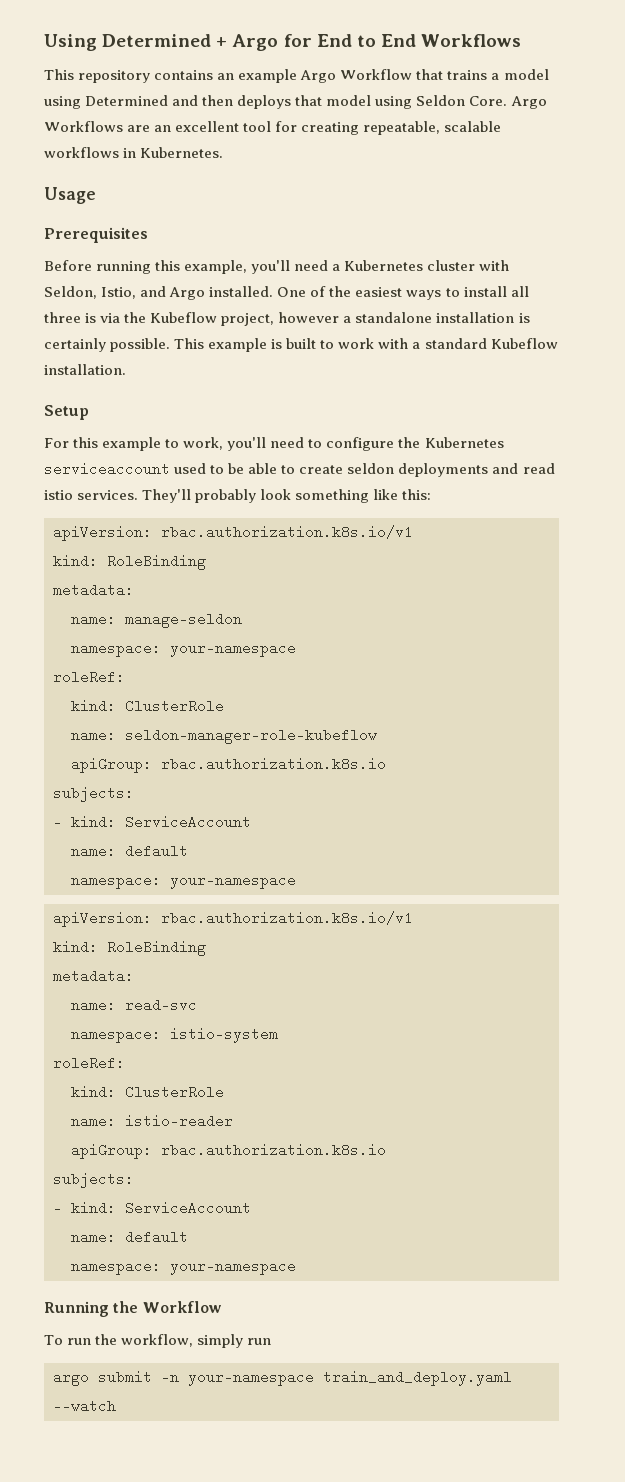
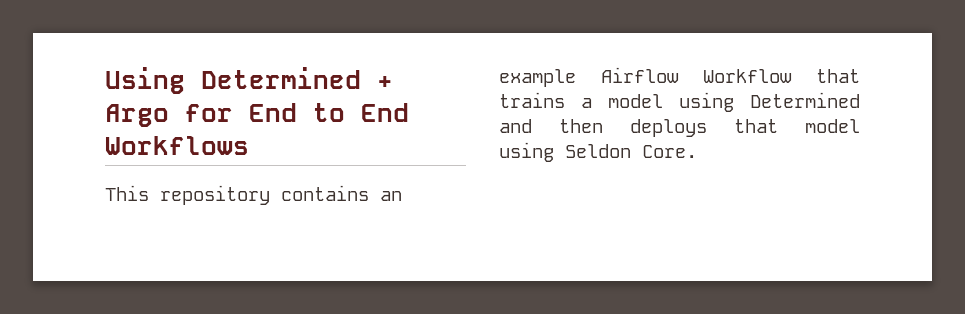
[300,70,337,83] Argo -> [601,67,679,83] Airflow
[510,96,547,109] [44,121,502,135] [44,147,224,158] [44,187,96,204] [44,227,148,243] [44,260,510,274] [44,286,529,300] [44,312,530,326] [44,338,558,352] [44,364,126,375] [44,405,89,420] [44,437,504,451] [44,462,555,477] [44,489,432,503] [53,525,413,541] [53,554,206,570] [53,583,134,597] [71,612,242,628] [71,641,296,657] [53,670,125,684] [71,699,224,713] [71,728,377,744] [71,757,386,773] [53,786,134,802] [53,815,251,829] [71,844,188,858] [71,873,296,889] [53,911,413,927] [53,940,206,956] [53,969,134,983] [71,998,197,1012] [71,1027,278,1043] [53,1056,125,1070] [71,1085,224,1099] [71,1114,233,1128] [71,1143,386,1159] [53,1172,134,1188] [53,1201,251,1215] [71,1230,188,1244] [71,1259,296,1275] [44,1301,222,1317] [44,1334,272,1348] [53,1370,512,1386] [53,1399,116,1413] Argo Workflows are an excellent tool for creating repeatable, scalable workflows in Kubernetes. // Usage // Prerequisites // Before running this example, you'll need a Kubernetes cluster with Seldon, Istio, and Argo installed. One of the easiest ways to install all three is via the Kubeflow project, however a standalone installation is certainly possible. This example is built to work with a standard Kubeflow installation. // Setup // For this example to work, you'll need to configure the Kubernetes serviceaccount used to be able to create seldon deployments and read istio services. They'll probably look something like this: // apiVersion: rbac.authorization.k8s.io/v1 // kind: RoleBinding // metadata: // name: manage-seldon // namespace: your-namespace // roleRef: // kind: ClusterRole // name: seldon-manager-role-kubeflow // apiGroup: rbac.authorization.k8s.io // subjects: // - kind: ServiceAccount // name: default // namespace: your-namespace // apiVersion: rbac.authorization.k8s.io/v1 // kind: RoleBinding // metadata: // name: read-svc // namespace: istio-system // roleRef: // kind: ClusterRole // name: istio-reader // apiGroup: rbac.authorization.k8s.io // subjects: // - kind: ServiceAccount // name: default // namespace: your-namespace // Running the Workflow // To run the workflow, simply run // argo submit -n your-namespace train_and_deploy.yaml --watch -> (697, 151) none

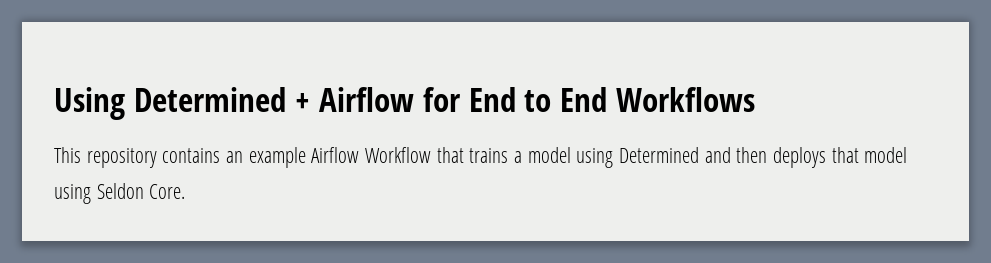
[105,104,169,127] Argo -> [318,87,414,112] Airflow

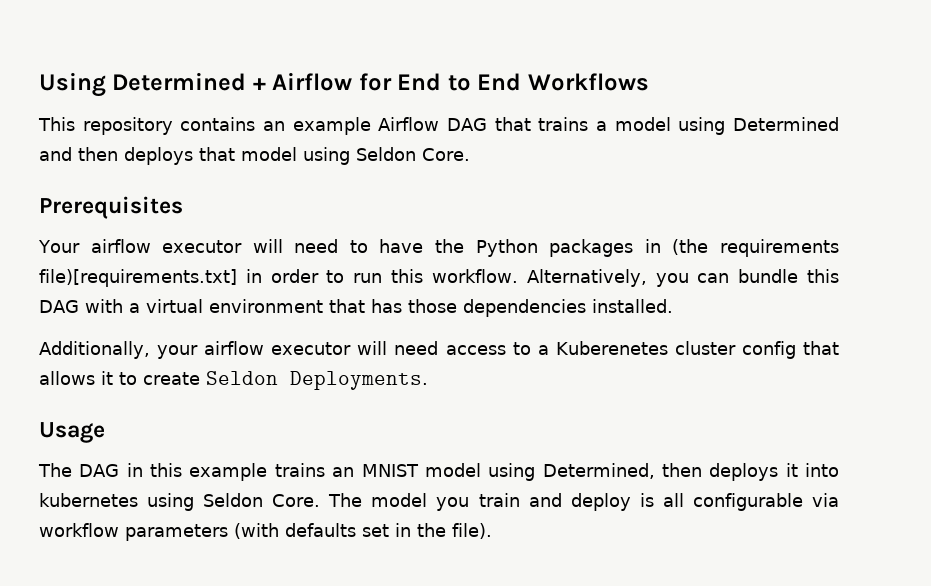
[365,147,432,163] Workflow -> [447,118,487,131] DAG
(186, 191) none -> [39,196,183,219] [38,239,839,257] [39,269,839,287] [39,299,673,317] [39,341,839,359] [39,371,428,390] [39,422,105,443] [38,463,839,481] [39,493,840,511] [39,523,492,541] // Prerequisites // Your airflow executor will need to have the Python packages in (the requirements file)[requirements.txt] in order to run this workflow. Alternatively, you can bundle this DAG with a virtual environment that has those dependencies installed. // Additionally, your airflow executor will need access to a Kuberenetes cluster config that allows it to create Seldon Deployments. // Usage // The DAG in this example trains an MNIST model using Determined, then deploys it into kubernetes using Seldon Core. The model you train and deploy is all configurable via workflow parameters (with defaults set in the file).

